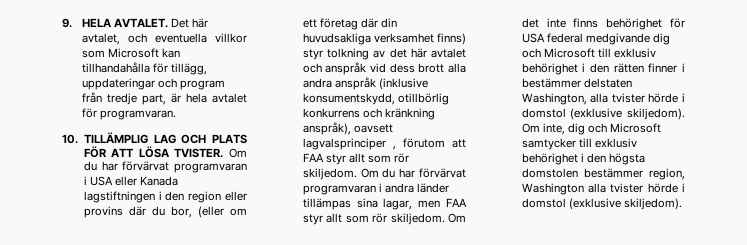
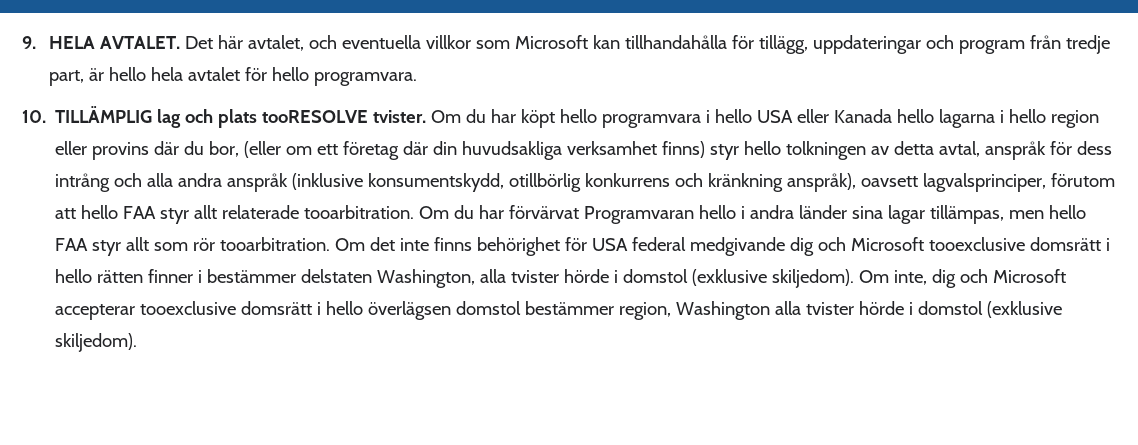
(181, 98) none -> [109,67,147,81] hello
[100,110,177,120] programvaran. -> [272,67,418,86] hello programvara.
[153,134,247,144] [83,146,247,158] [83,161,247,173] [83,176,179,186] [83,191,185,203] LAG OCH PLATS FÖR ATT LÖSA TVISTER. Om du har förvärvat programvaran i USA eller Kanada lagstiftningen i den -> [157,109,1047,128] lag och plats tooRESOLVE tvister. Om du har köpt hello programvara i hello USA eller Kanada hello lagarna i hello
[327,48,466,60] [302,62,445,75] tolkning av det här avtalet och anspråk vid dess brott -> [744,141,1113,160] [55,173,143,192] hello tolkningen av detta avtal, anspråk för dess intrång och
[302,138,466,150] [302,153,410,165] [302,168,466,180] [302,183,450,195] [302,198,467,210] [302,213,445,225] lagvalsprinciper , förutom att FAA styr allt som rör skiljedom. Om du har förvärvat programvaran i andra länder tillämpas sina lagar, men FAA styr allt som rör skiljedom. -> [923,173,1116,192] [55,205,1087,224] [55,237,331,256] lagvalsprinciper, förutom att hello FAA styr allt relaterade tooarbitration. Om du har förvärvat Programvaran hello i andra länder sina lagar tillämpas, men hello FAA styr allt som rör tooarbitration.
[597,48,657,58] [521,63,610,75] till exklusiv behörighet i den -> [929,237,1111,251] [55,269,93,283] tooexclusive domsrätt i hello
[521,138,637,150] [521,153,646,165] [521,168,578,178] samtycker till exklusiv behörighet i den högsta domstolen -> [55,301,522,320] accepterar tooexclusive domsrätt i hello överlägsen domstol

